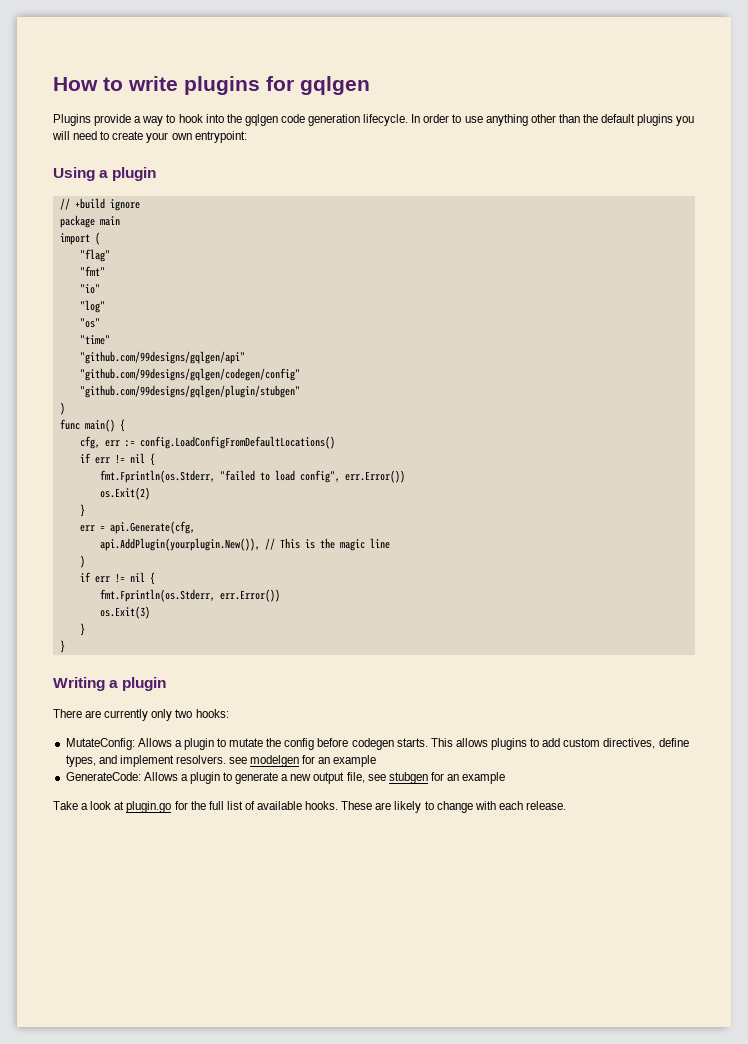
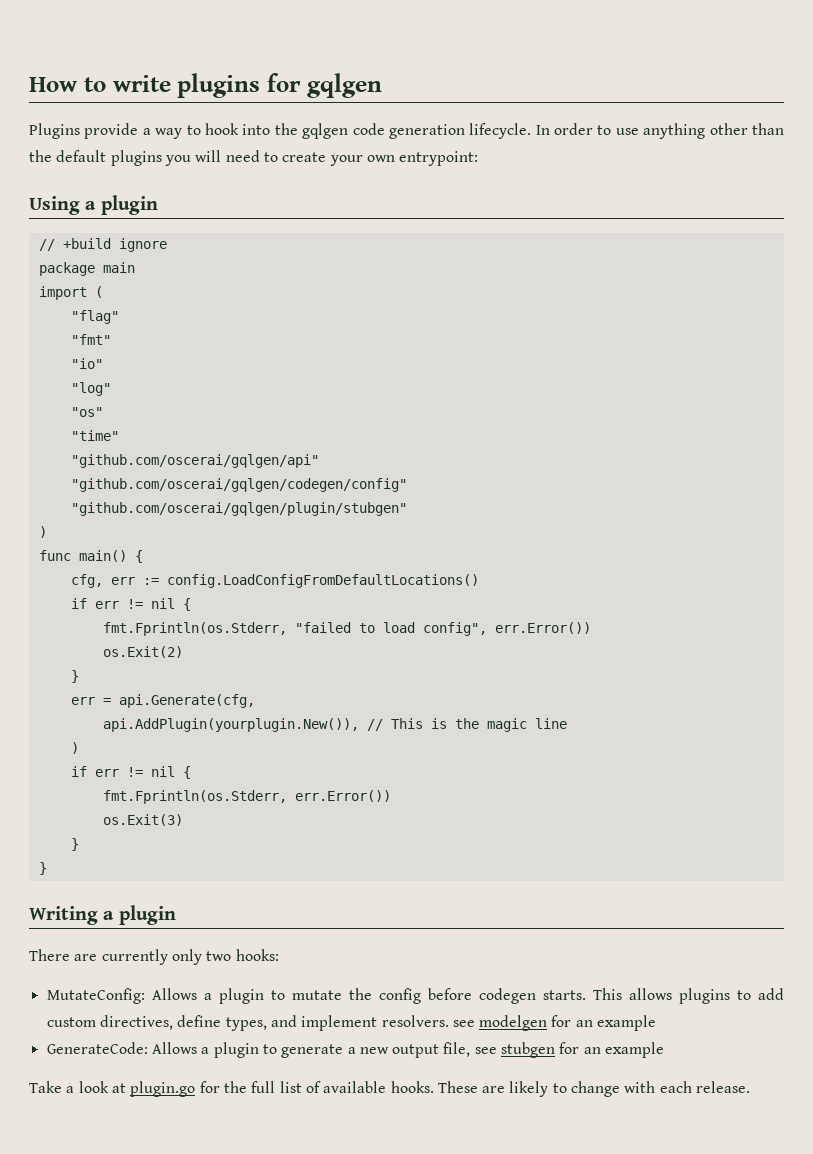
[79,351,245,364] [79,368,300,381] [79,385,300,398] "github.com/99designs/gqlgen/api" // "github.com/99designs/gqlgen/codegen/config" // "github.com/99designs/gqlgen/plugin/stubgen" -> [70,454,319,468] [70,478,407,492] [70,502,407,516] "github.com/oscerai/gqlgen/api" // "github.com/oscerai/gqlgen/codegen/config" // "github.com/oscerai/gqlgen/plugin/stubgen"

